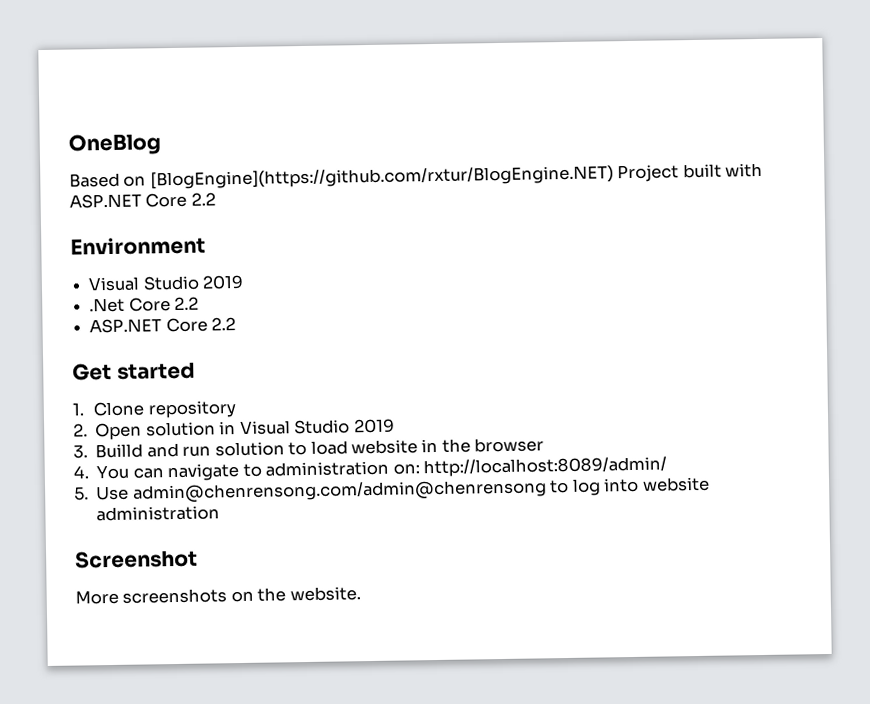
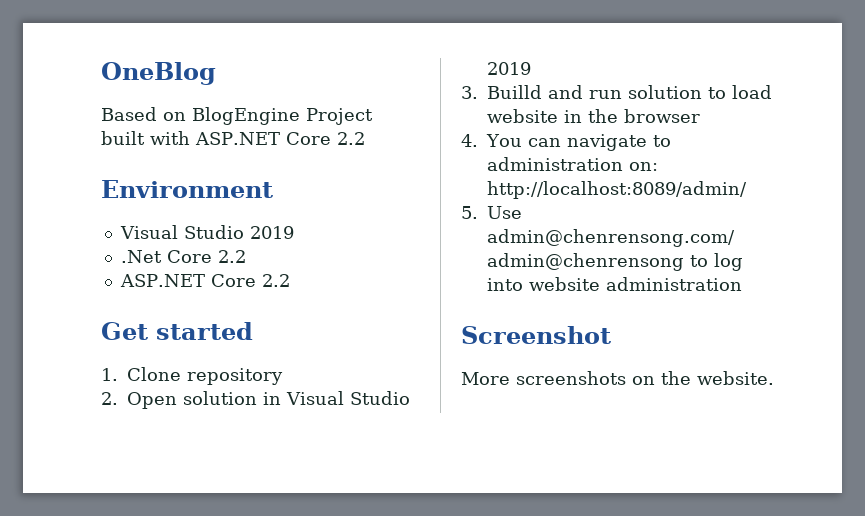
[149,165,614,190] [BlogEngine](https://github.com/rxtur/BlogEngine.NET) -> [192,107,300,125] BlogEngine

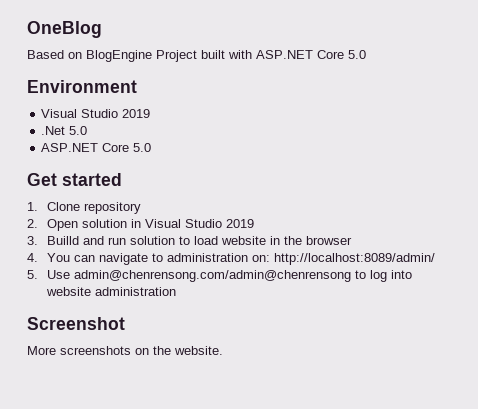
[336,132,365,145] 2.2 -> [348,50,366,59] 5.0
[166,250,246,263] [119,274,290,287] Core 2.2 // ASP.NET Core 2.2 -> [69,126,88,135] [41,143,152,152] 5.0 // ASP.NET Core 5.0

